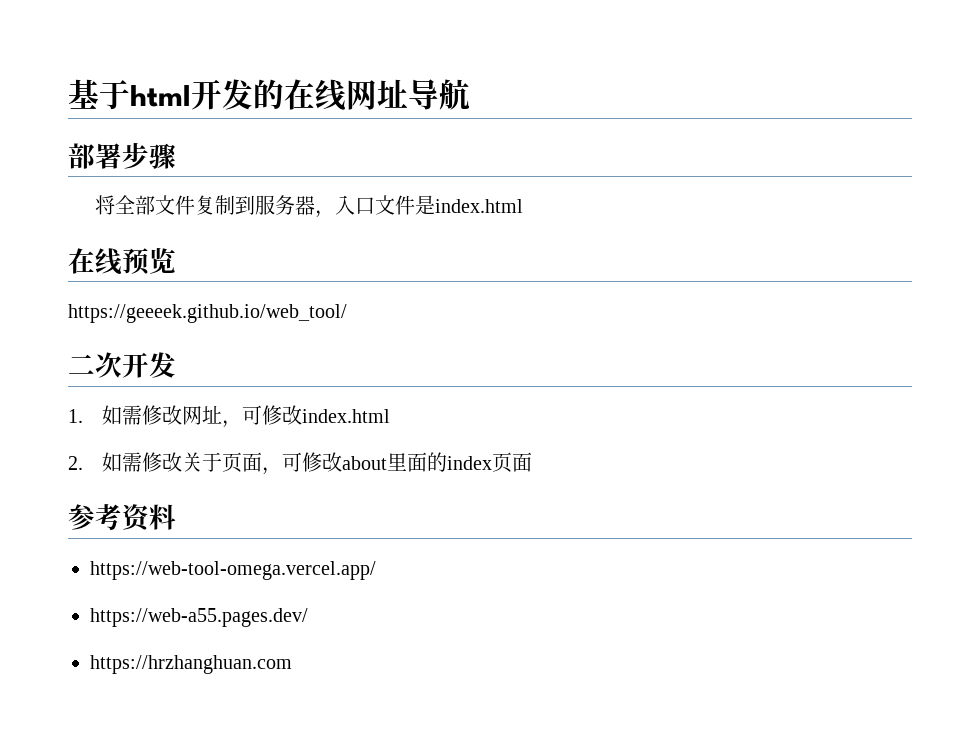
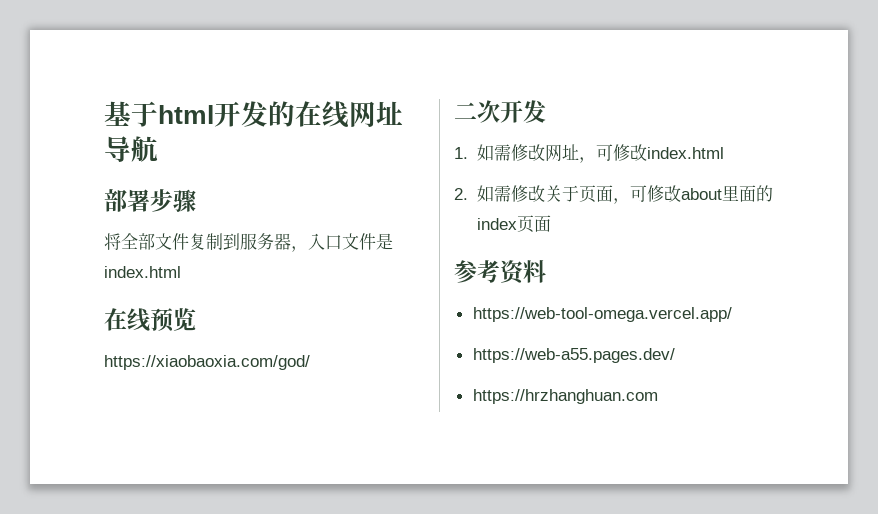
[68,304,347,323] https://geeeek.github.io/web_tool/ -> [104,355,310,370] https://xiaobaoxia.com/god/

